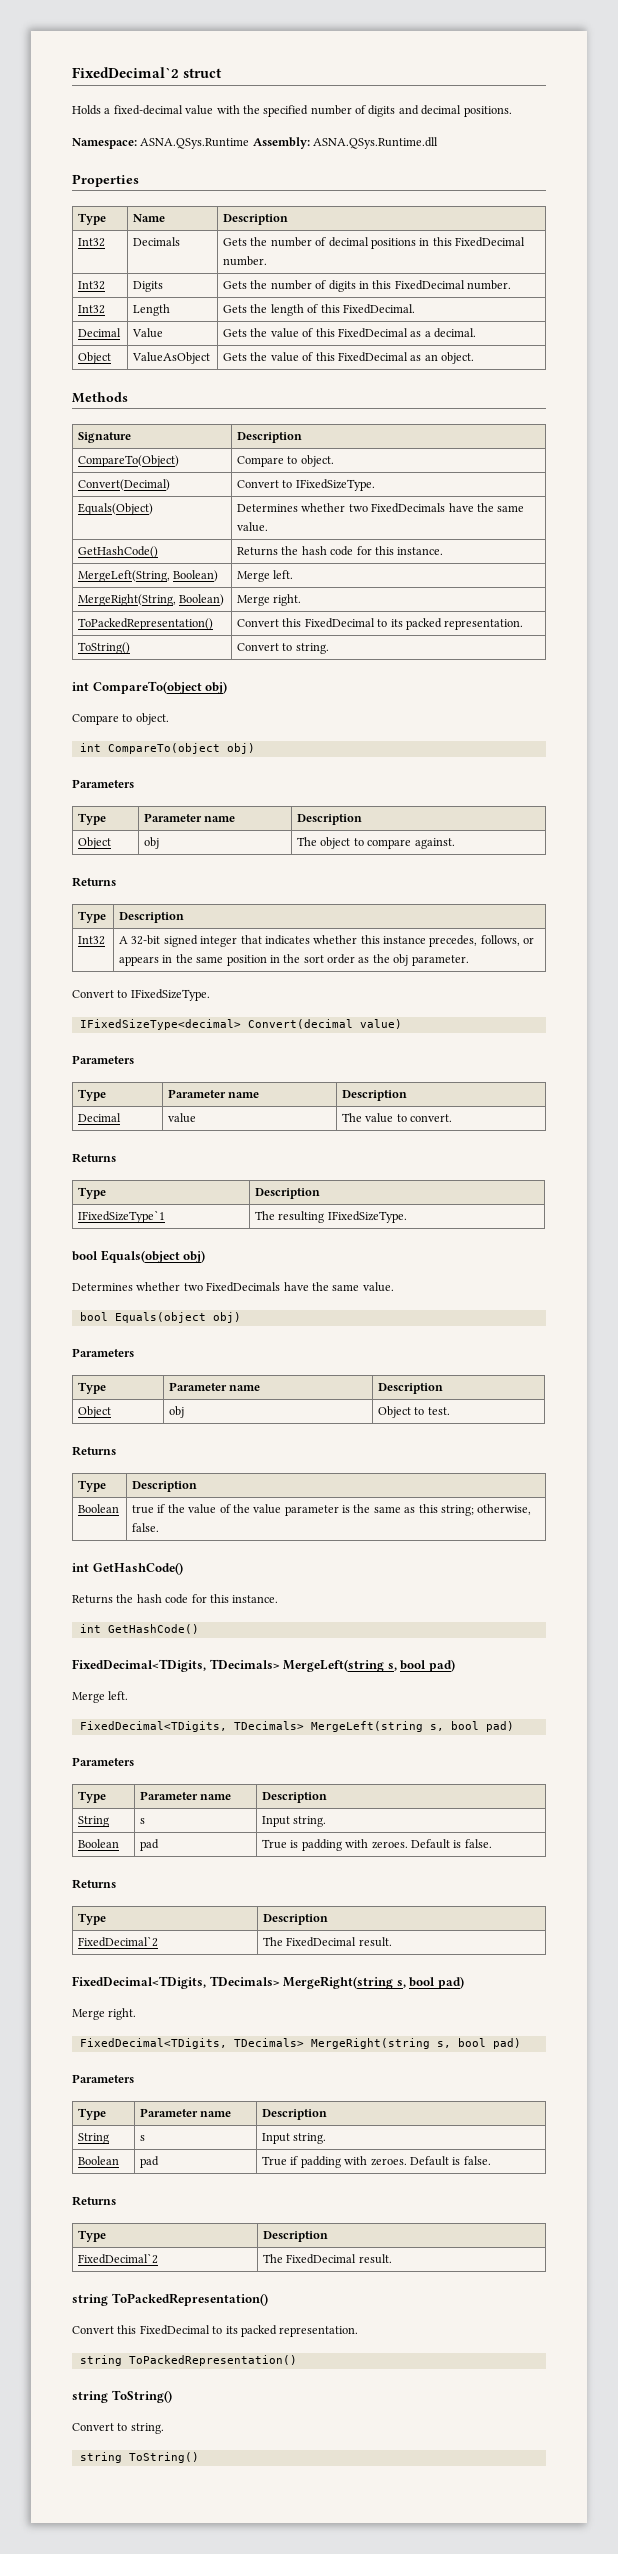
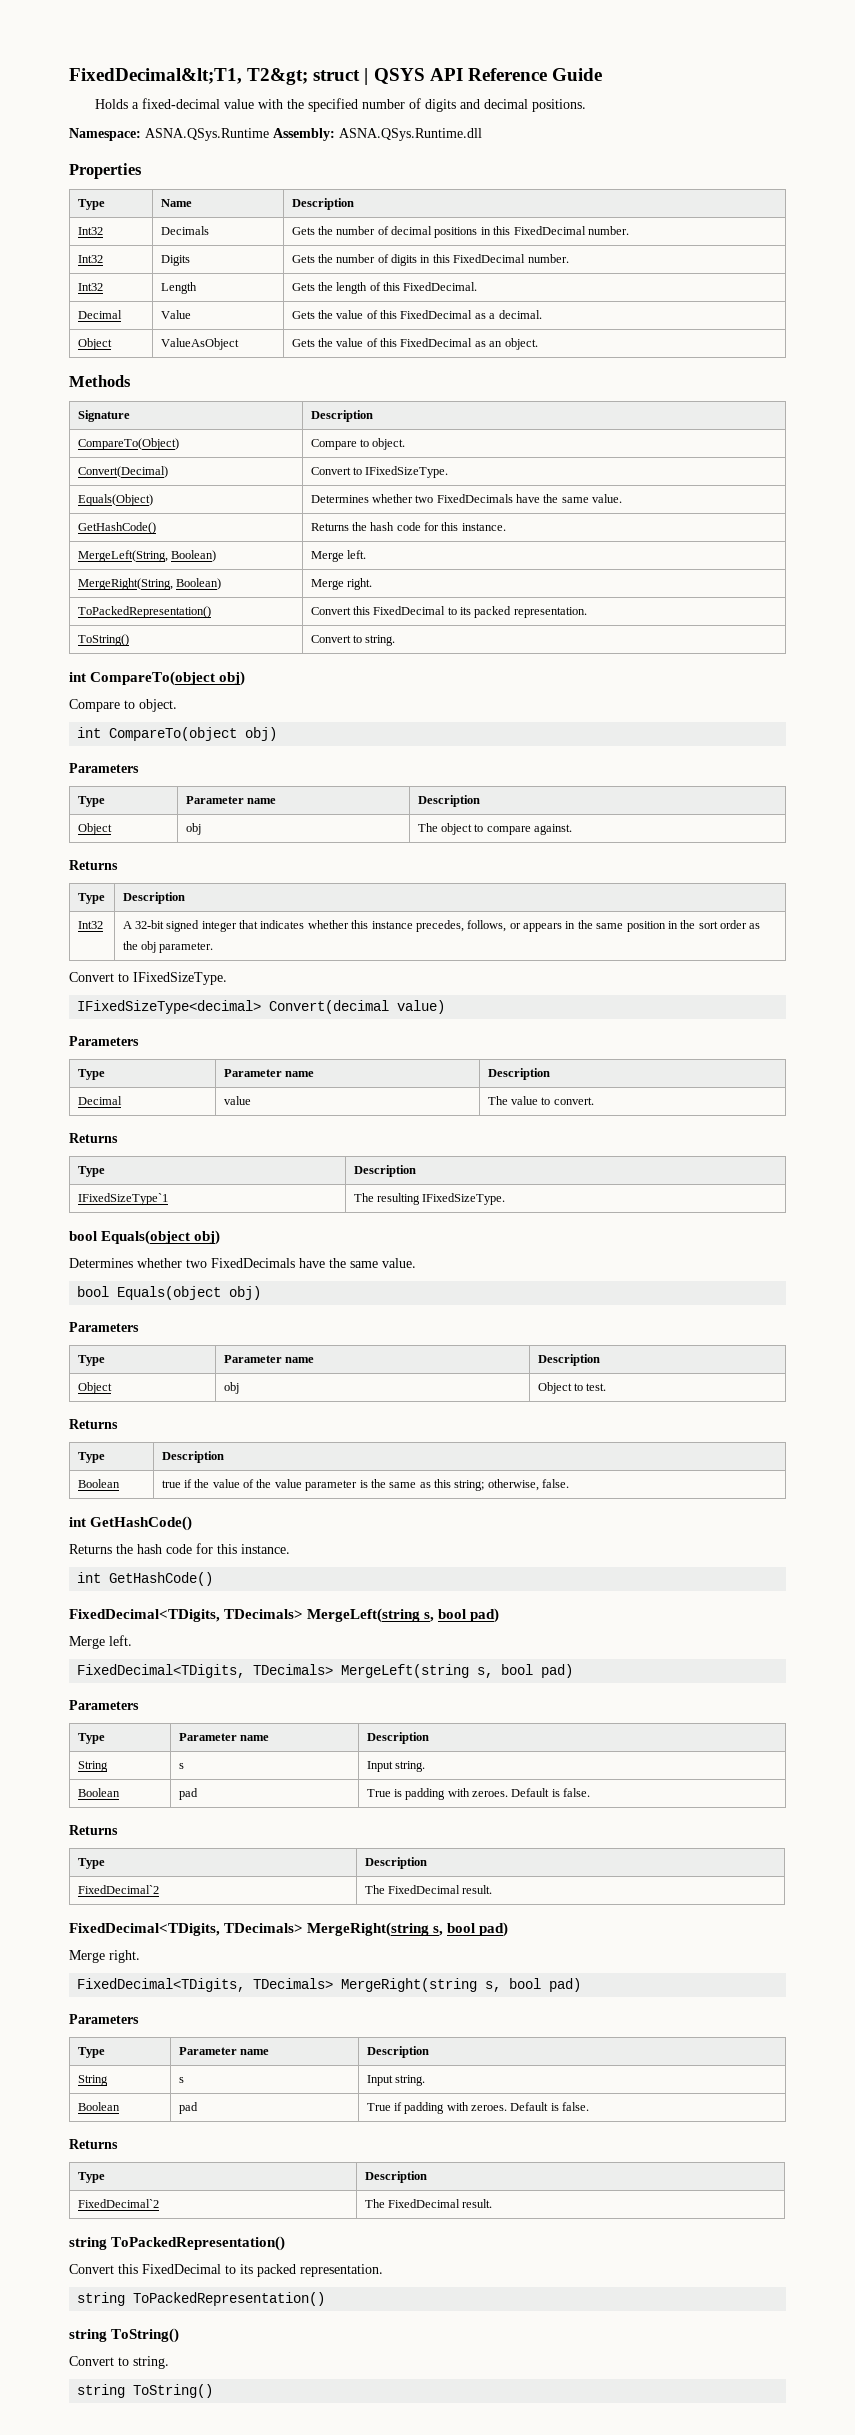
[72,67,179,78] FixedDecimal`2 -> [69,68,309,85] FixedDecimal&lt;T1, T2&gt;
(223, 73) none -> [364,68,602,85] | QSYS API Reference Guide

